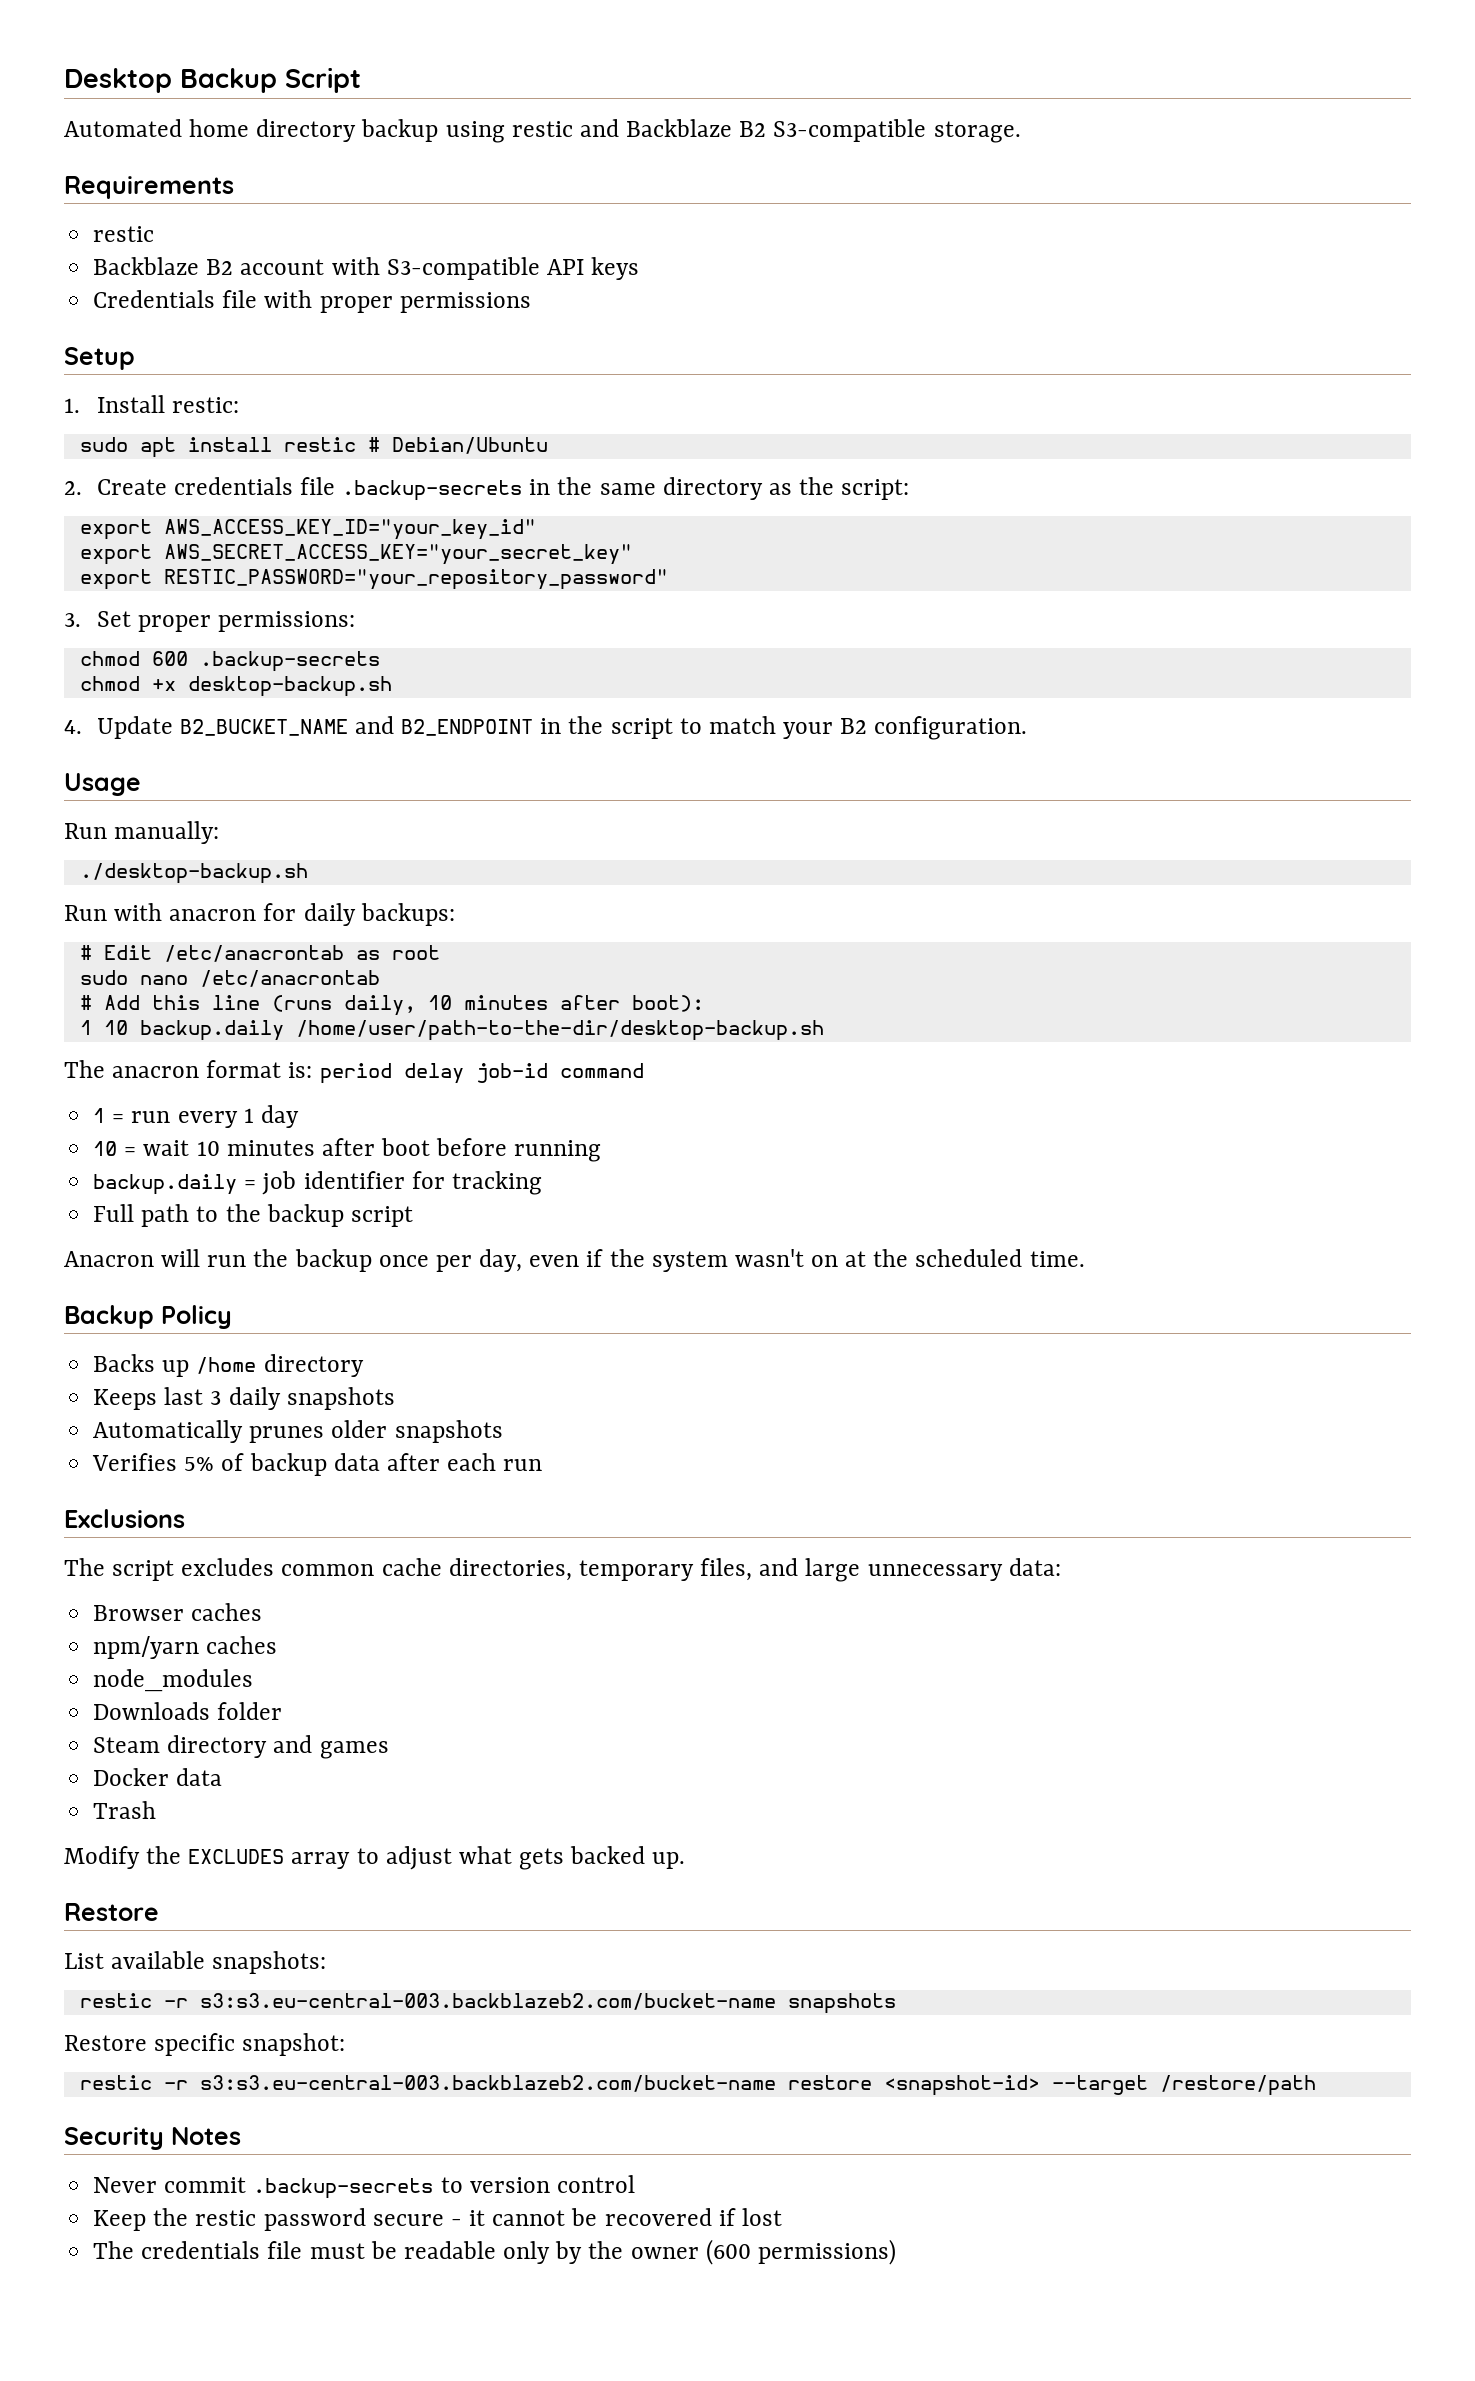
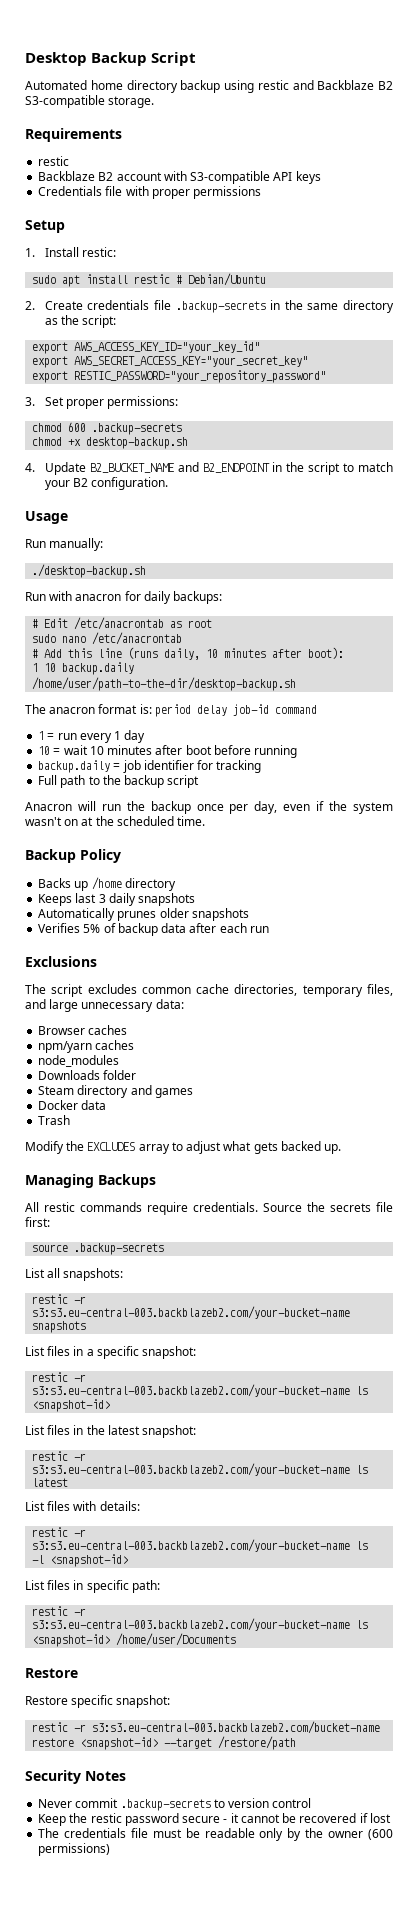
[64,1903,159,1921] [64,1951,206,1969] Restore // List available -> [25,1174,156,1188] [25,1202,393,1215] [25,1217,50,1227] [32,1243,165,1255] [25,1268,61,1278] Managing Backups // All restic commands require credentials. Source the secrets file first: // source .backup-secrets // List all
[199,1993,896,2014] s3:s3.eu-central-003.backblazeb2.com/bucket-name snapshots -> [32,1306,351,1319] [32,1321,87,1333] [25,1346,197,1359] [32,1372,87,1382] [32,1384,369,1397] [32,1399,111,1412] [25,1425,197,1438] [32,1451,87,1461] [32,1463,369,1476] [32,1478,69,1487] [25,1501,140,1511] [32,1527,87,1537] [32,1539,369,1552] [32,1554,129,1567] [25,1580,160,1593] [32,1606,87,1616] [32,1618,369,1631] [32,1633,237,1647] [25,1668,78,1678] s3:s3.eu-central-003.backblazeb2.com/your-bucket-name snapshots // List files in a specific snapshot: // restic -r s3:s3.eu-central-003.backblazeb2.com/your-bucket-name ls <snapshot-id> // List files in the latest snapshot: // restic -r s3:s3.eu-central-003.backblazeb2.com/your-bucket-name ls latest // List files with details: // restic -r s3:s3.eu-central-003.backblazeb2.com/your-bucket-name ls -l <snapshot-id> // List files in specific path: // restic -r s3:s3.eu-central-003.backblazeb2.com/your-bucket-name ls <snapshot-id> /home/user/Documents // Restore

